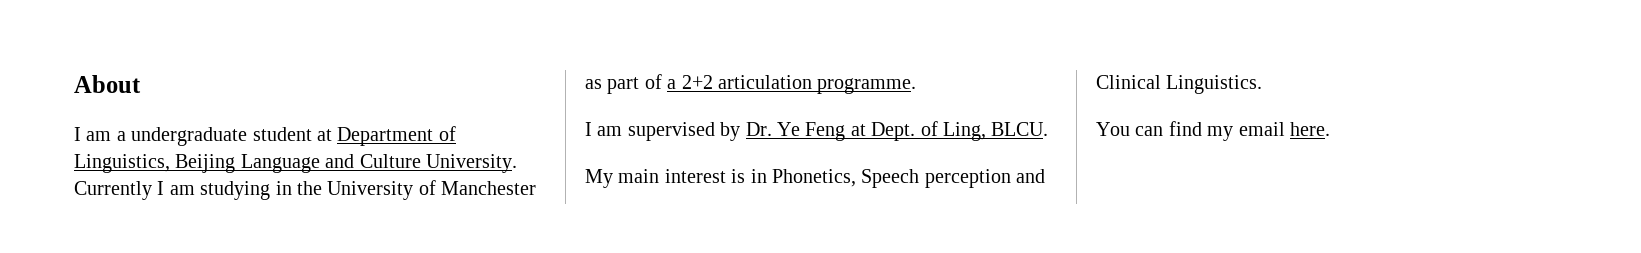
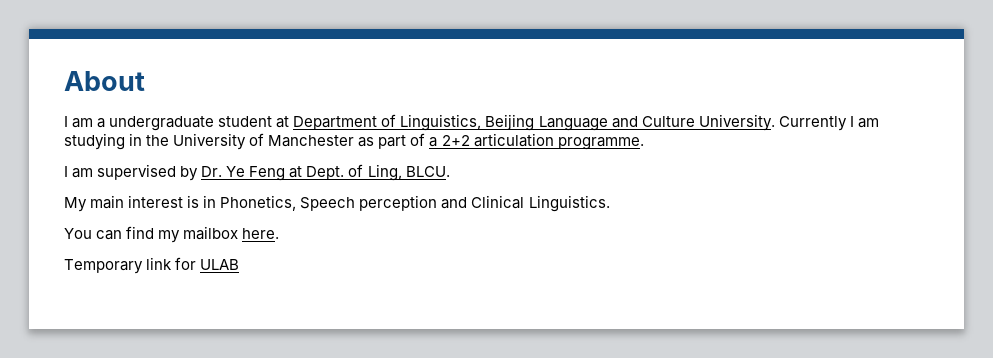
[1238,122,1285,136] email -> [183,226,239,240] mailbox
(1330, 129) none -> [64,257,240,274] // Temporary link for ULAB

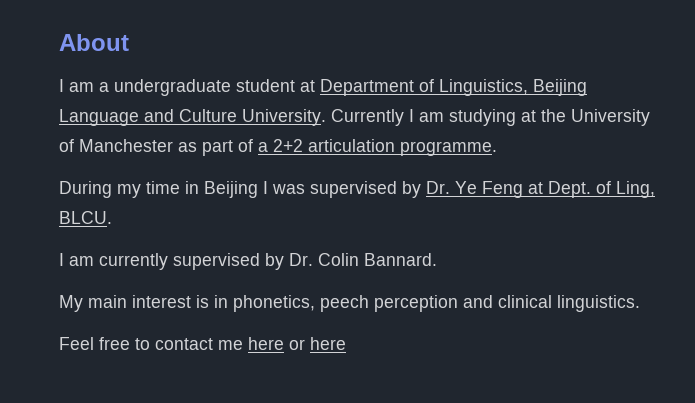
[129,133,143,146] in -> [521,110,536,122] at
[64,166,94,178] I am -> [59,181,305,198] During my time in Beijing I was
(450, 171) none -> [59,253,437,270] // I am currently supervised by Dr. Colin Bannard.
[220,195,610,212] [64,226,280,243] [64,257,240,274] Phonetics, Speech perception and Clinical Linguistics. // You can find my mailbox here. // Temporary link for ULAB -> [233,295,640,312] [59,337,346,350] phonetics, peech perception and clinical linguistics. // Feel free to contact me here or here

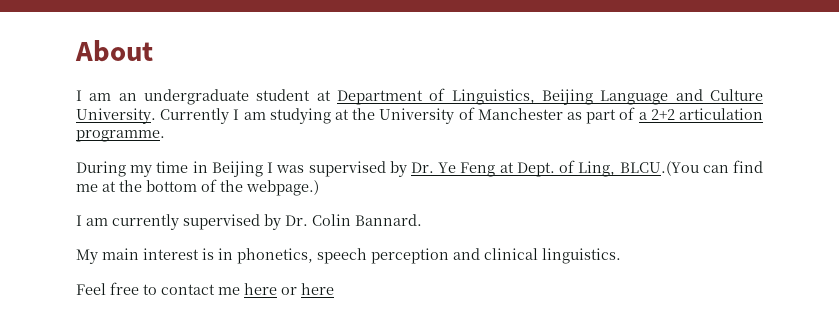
[99,82,109,92] a -> [118,93,137,101] an
[59,211,112,224] BLCU. -> [619,160,763,176] [76,179,319,196] BLCU.(You can find me at the bottom of the webpage.)
[320,295,369,312] peech -> [317,248,367,264] speech

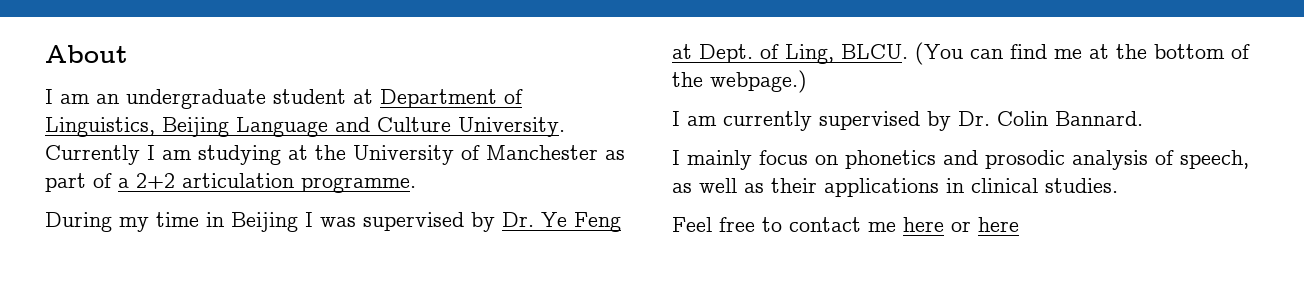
[619,161,699,176] BLCU.(You -> [841,42,963,65] BLCU. (You
[76,248,621,264] My main interest is in phonetics, speech perception and clinical linguistics. -> [672,150,1249,170] [672,178,1118,197] I mainly focus on phonetics and prosodic analysis of speech, as well as their applications in clinical studies.

